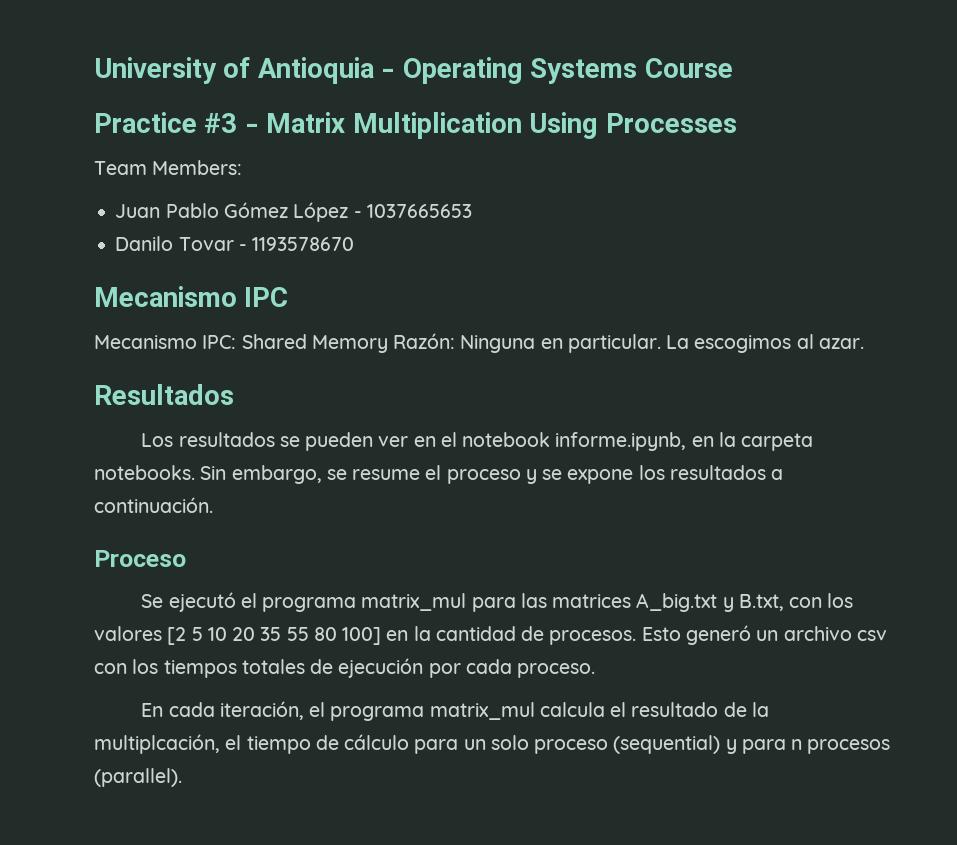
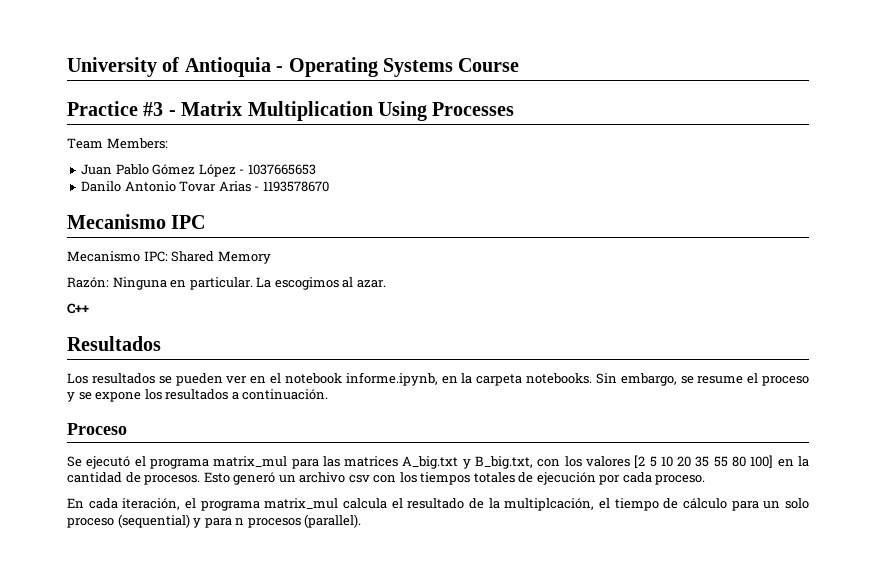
[178,237,234,251] Tovar -> [124,181,251,192] Antonio Tovar Arias
(388, 344) none -> (271, 257) //
(864, 343) none -> [67,303,89,314] // C++
[738,594,784,611] B.txt, -> [475,456,534,469] B_big.txt,

